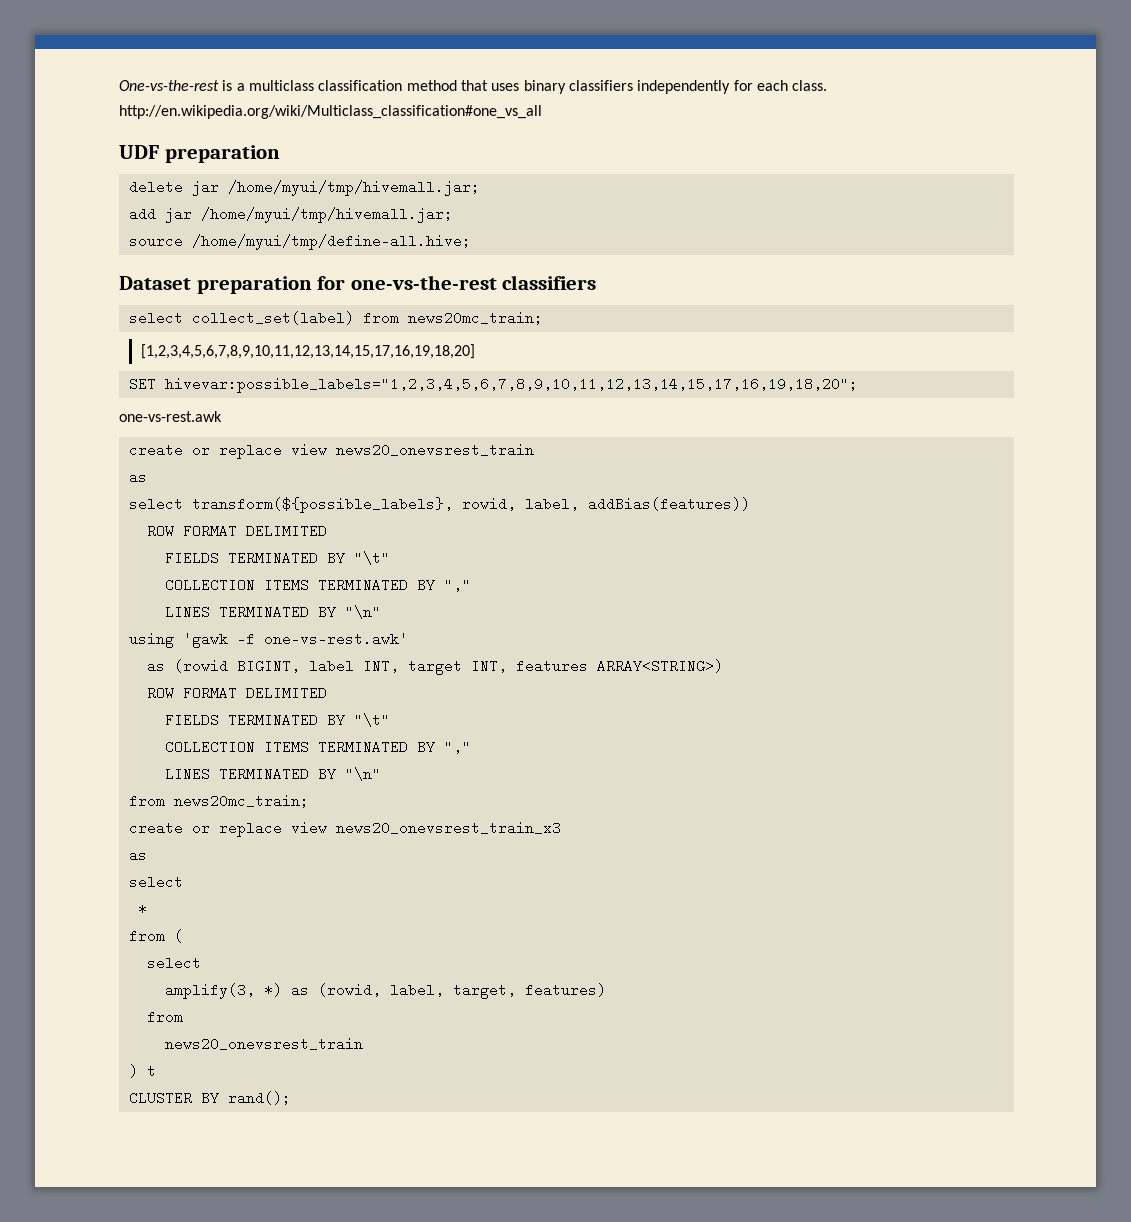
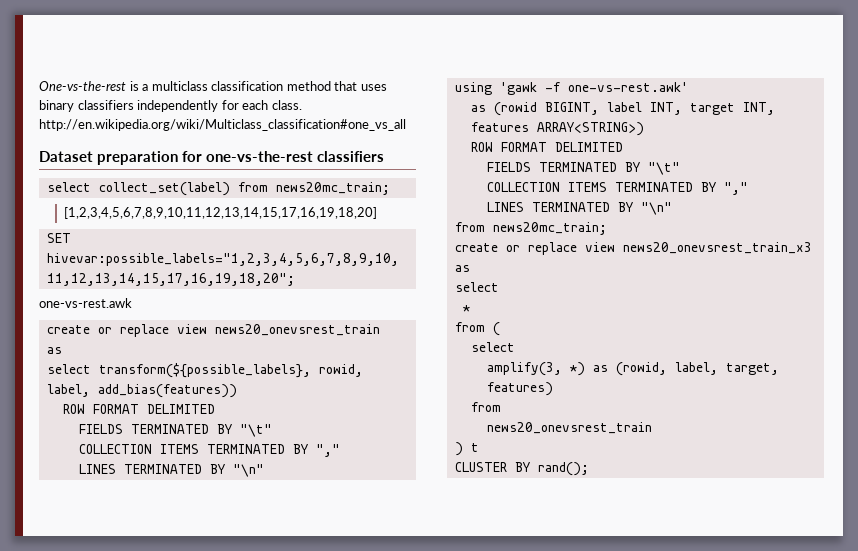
[119,145,280,163] [128,180,480,196] [128,207,453,223] [128,234,471,250] // UDF preparation // delete jar /home/myui/tmp/hivemall.jar; // add jar /home/myui/tmp/hivemall.jar; // source /home/myui/tmp/define-all.hive; -> (406, 125) none
[587,497,750,511] addBias(features)) -> [97,384,237,398] add_bias(features))

